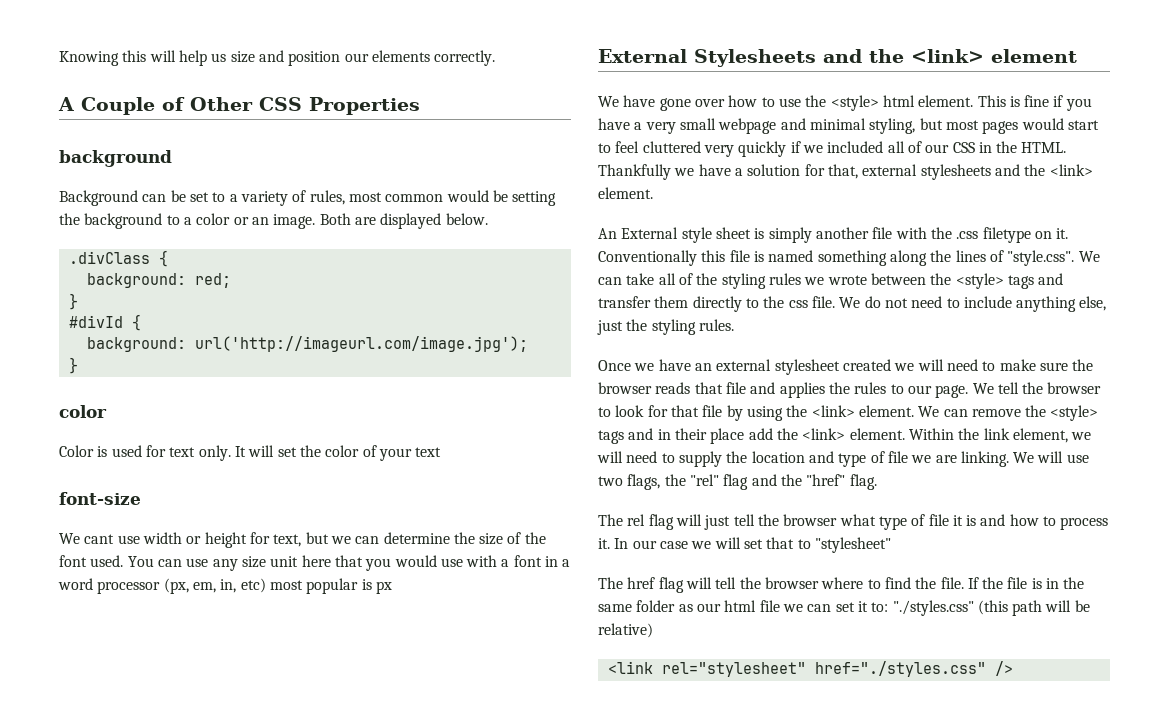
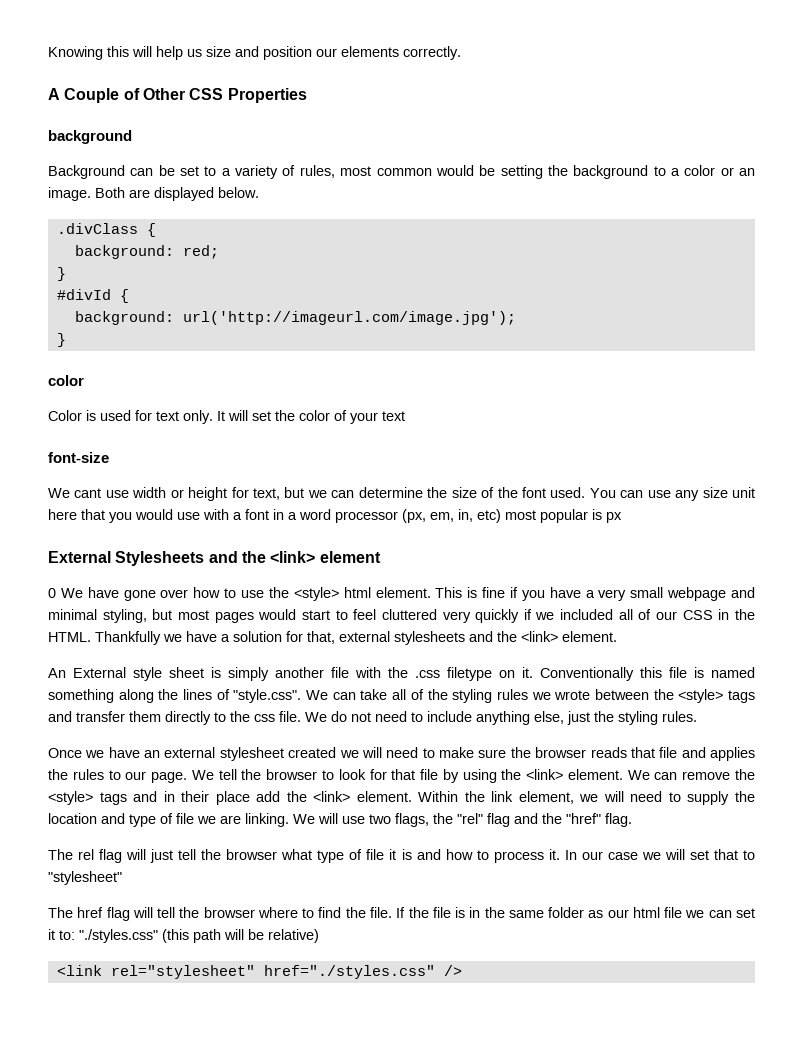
(1077, 56) none -> [48,588,56,598] 0

